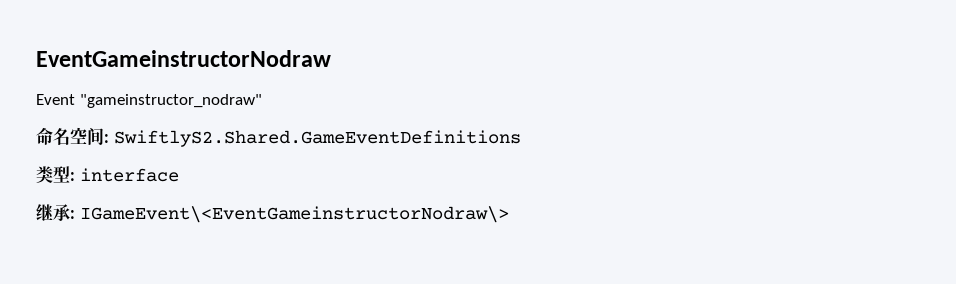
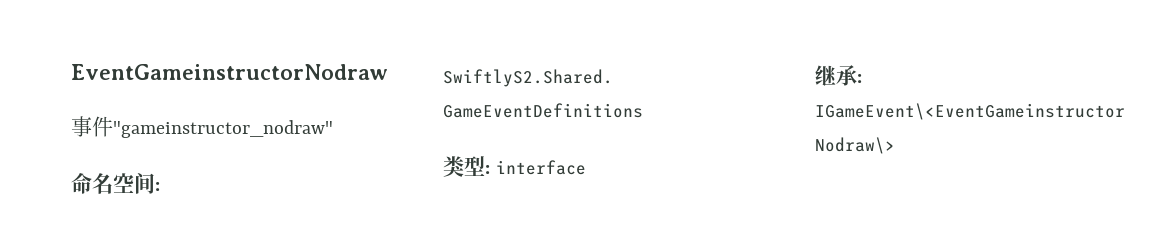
[36,94,75,105] Event -> [71,116,113,137] 事件

